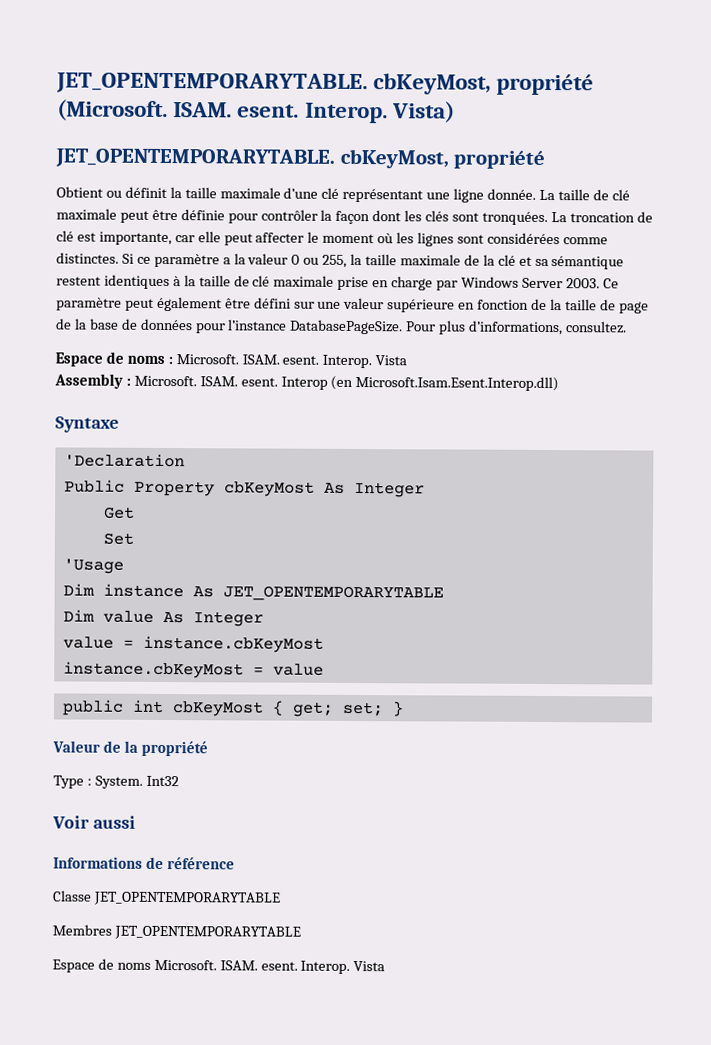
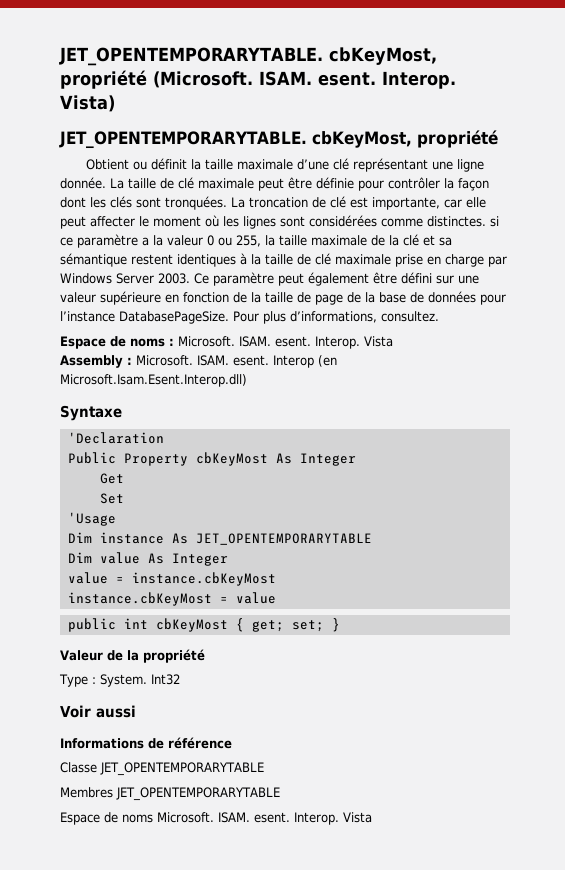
[121,253,134,264] Si -> [490,216,499,227] si

